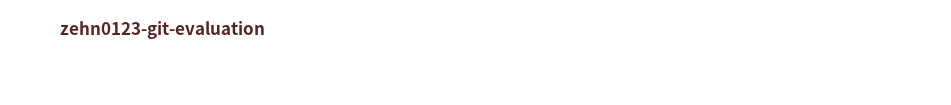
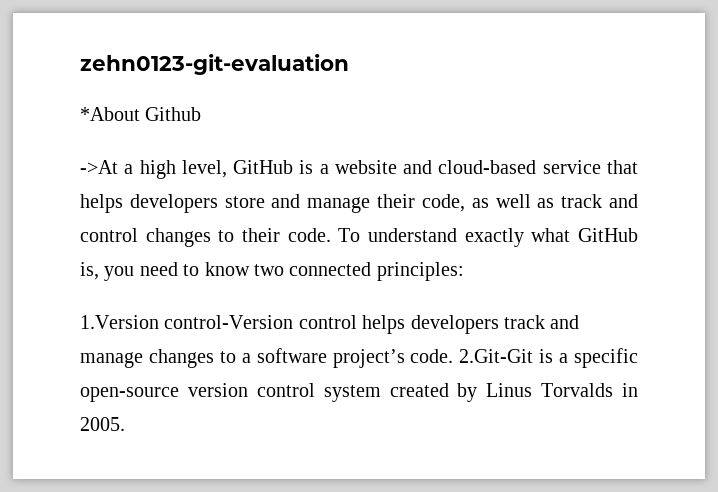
(265, 30) none -> [80,107,202,121] [80,160,638,179] [80,194,638,213] [80,228,638,247] [80,262,464,281] [80,315,580,334] [80,348,638,368] [80,383,638,402] [80,417,125,431] // *About Github // ->At a high level, GitHub is a website and cloud-based service that helps developers store and manage their code, as well as track and control changes to their code. To understand exactly what GitHub is, you need to know two connected principles: // 1.Version control-Version control helps developers track and manage changes to a software project’s code. 2.Git-Git is a specific open-source version control system created by Linus Torvalds in 2005.

